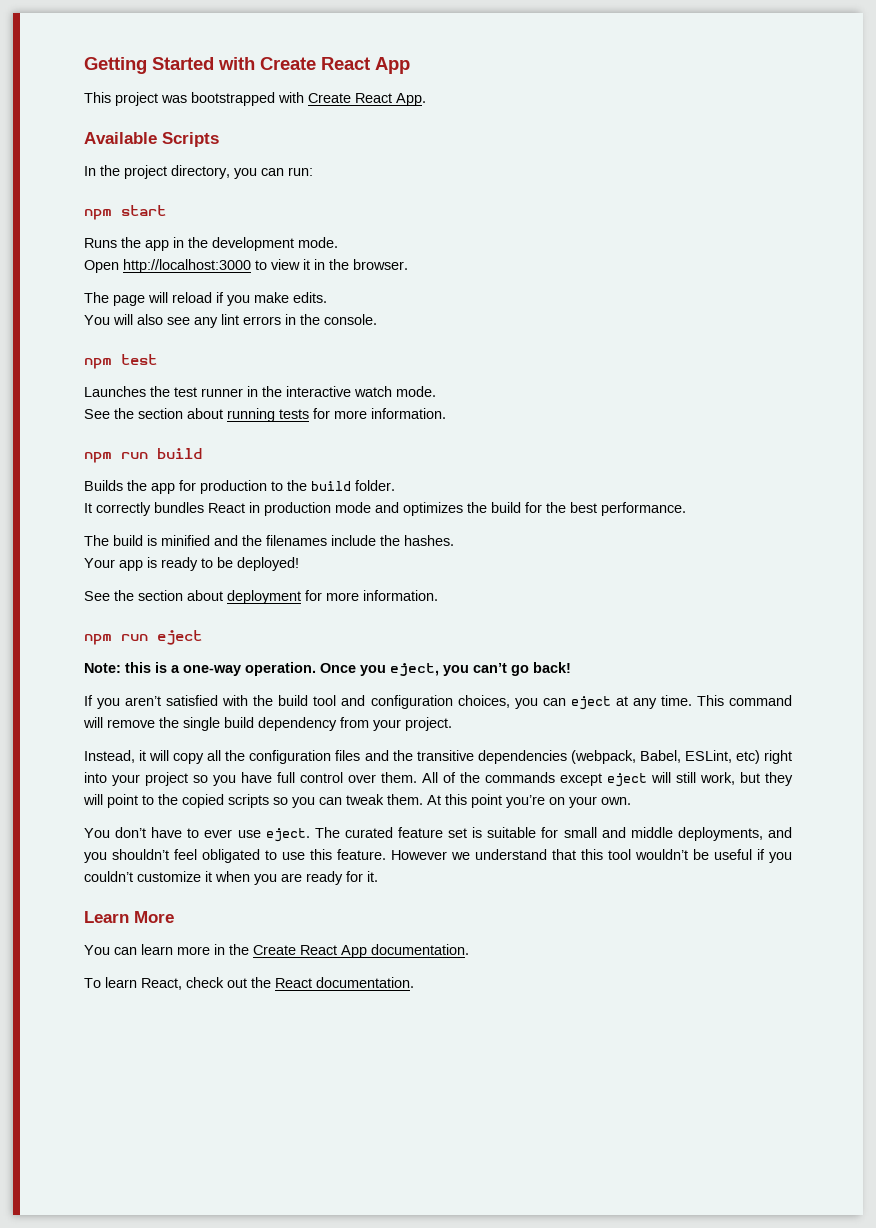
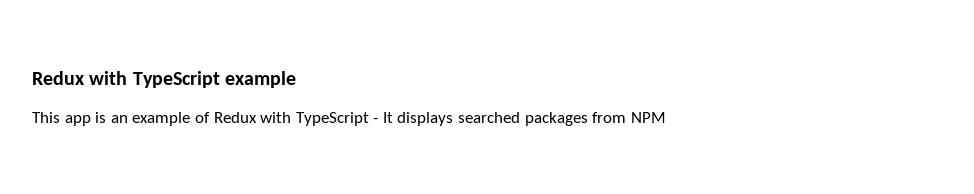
[84,57,410,74] [84,92,426,106] [84,132,219,147] [84,165,313,179] [84,205,166,220] [84,237,338,251] [84,259,408,273] [84,292,327,306] [84,314,377,328] [84,354,157,369] [84,386,436,397] [84,408,446,422] [84,448,202,463] [84,480,395,494] [84,502,686,516] [84,535,454,546] [84,557,299,571] [84,590,438,604] [84,630,202,645] [84,662,571,676] [84,695,792,710] [83,717,452,731] [84,750,792,764] [84,772,793,787] [83,794,631,808] [84,827,792,842] [84,849,792,863] [84,871,378,885] [84,911,174,923] [84,944,469,958] [84,977,414,990] Getting Started with Create React App // This project was bootstrapped with Create React App. // Available Scripts // In the project directory, you can run: // npm start // Runs the app in the development mode. // Open http://localhost:3000 to view it in the browser. // The page will reload if you make edits. // You will also see any lint errors in the console. // npm test // Launches the test runner in the interactive watch mode. // See the section about running tests for more information. // npm run build // Builds the app for production to the build folder. // It correctly bundles React in production mode and optimizes the build for the best performance. // The build is minified and the filenames include the hashes. // Your app is ready to be deployed! // See the section about deployment for more information. // npm run eject // Note: this is a one-way operation. Once you eject, you can’t go back! // If you aren’t satisfied with the build tool and configuration choices, you can eject at any time. This command will remove the single build dependency from your project. // Instead, it will copy all the configuration files and the transitive dependencies (webpack, Babel, ESLint, etc) right into your project so you have full control over them. All of the commands except eject will still work, but they will point to the copied scripts so you can tweak them. At this point you’re on your own. // You don’t have to ever use eject. The curated feature set is suitable for small and middle deployments, and you shouldn’t feel obligated to use this feature. However we understand that this tool wouldn’t be useful if you couldn’t customize it when you are ready for it. // Learn More // You can learn more in the Create React App documentation. // To learn React, check out the React documentation. -> [32,71,296,88] [32,112,666,126] Redux with TypeScript example // This app is an example of Redux with TypeScript - It displays searched packages from NPM

